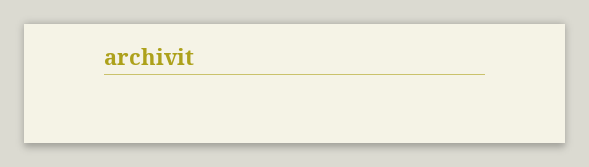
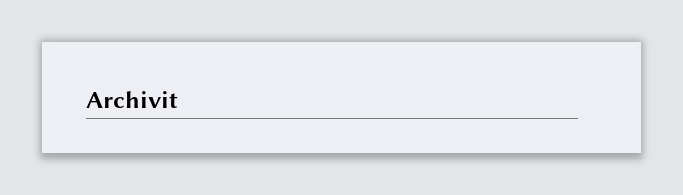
[104,48,194,65] archivit -> [86,91,178,108] Archivit

